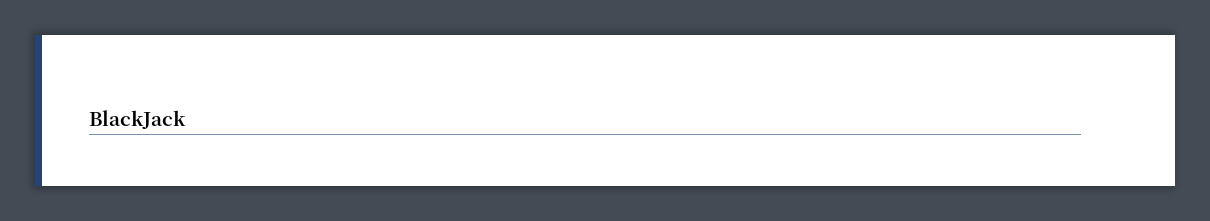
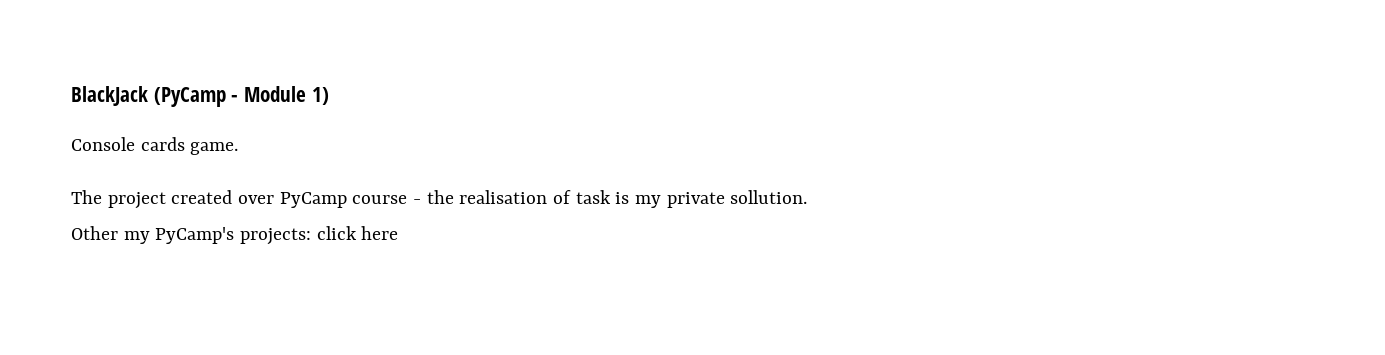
(186, 119) none -> [153,86,329,107] [71,137,239,155] [71,190,808,209] [71,226,399,245] (PyCamp - Module 1) // Console cards game. // The project created over PyCamp course - the realisation of task is my private sollution. // Other my PyCamp's projects: click here

